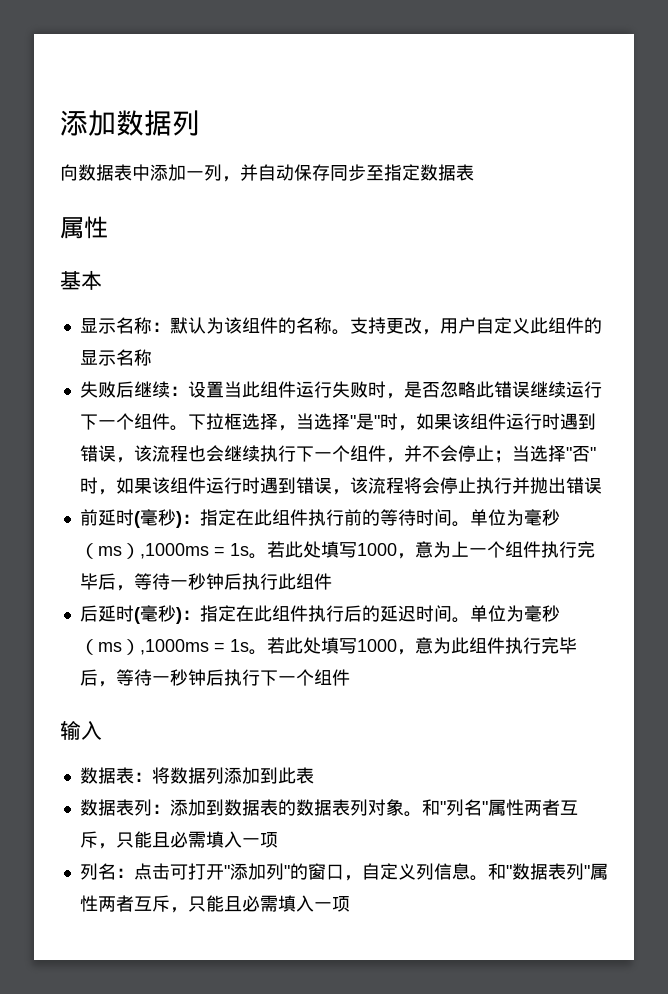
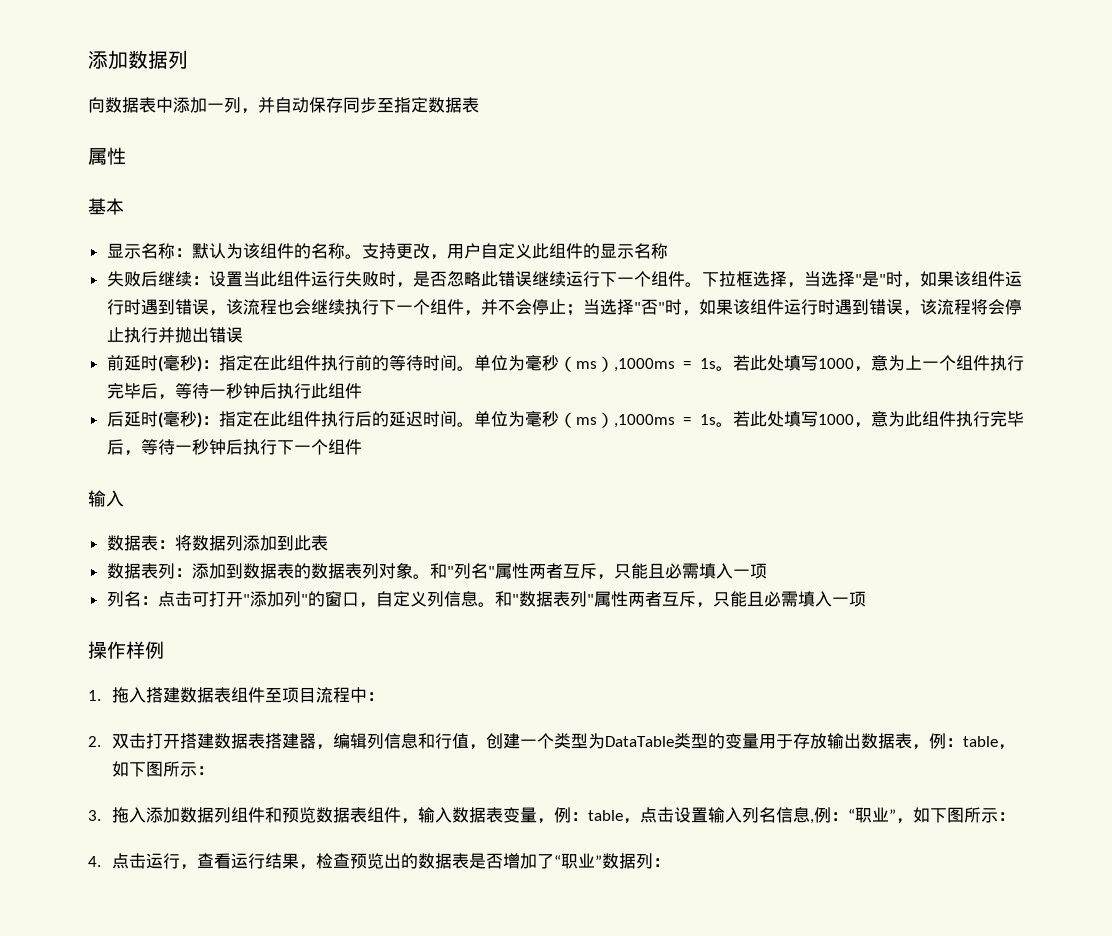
(350, 904) none -> [88,641,164,659] [88,687,385,703] [88,733,1016,750] [112,761,215,777] [88,807,1016,824] [88,853,671,870] // 操作样例 // 1.拖入搭建数据表组件至项目流程中： // 2.双击打开搭建数据表搭建器，编辑列信息和行值，创建一个类型为DataTable类型的变量用于存放输出数据表，例：table，如下图所示： // 3.拖入添加数据列组件和预览数据表组件，输入数据表变量，例：table，点击设置输入列名信息,例：“职业”，如下图所示： // 4.点击运行，查看运行结果，检查预览出的数据表是否增加了“职业”数据列：

